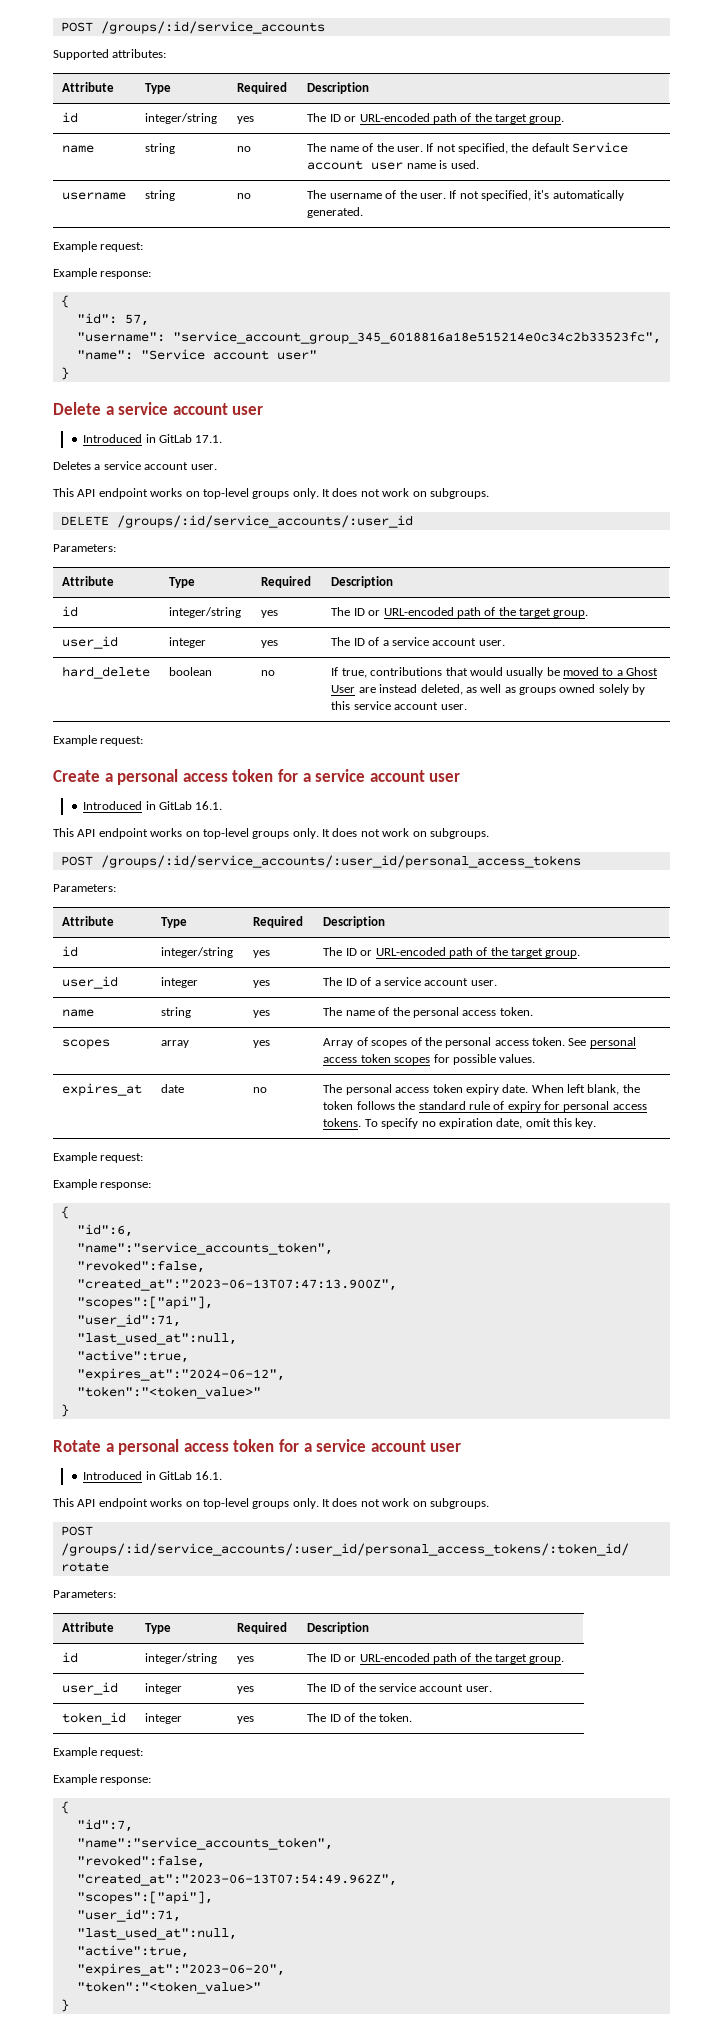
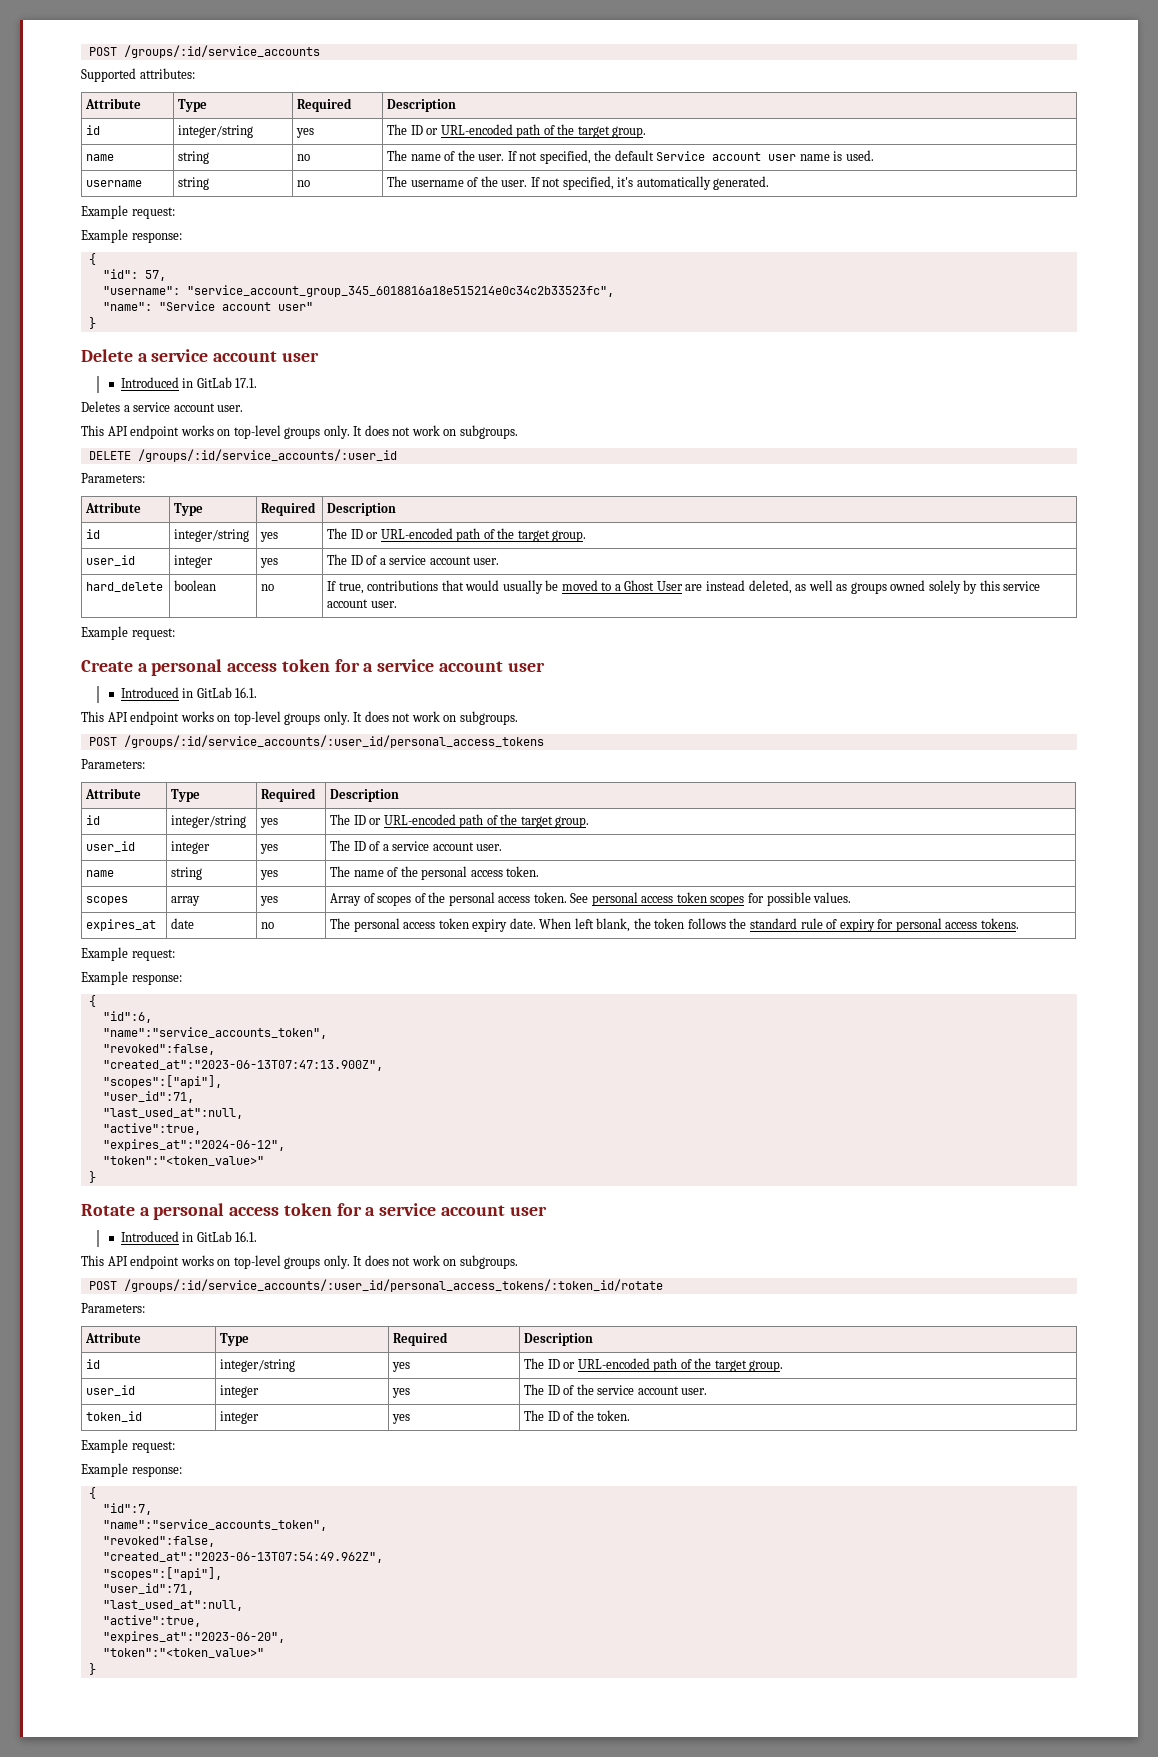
[364,1118,597,1129] To specify no expiration date, omit this key. -> (1019, 923) none

